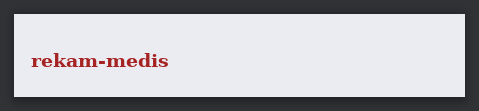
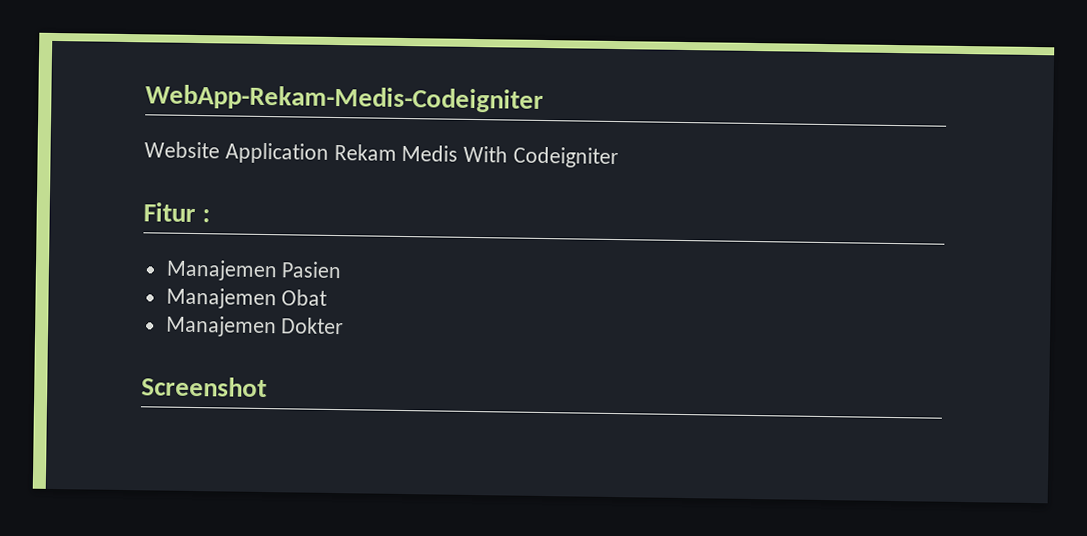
[31,53,169,67] rekam-medis -> [145,84,544,113] [144,141,620,169] [143,202,211,223] [165,259,343,282] [165,287,328,310] [164,315,345,338] [141,376,267,398] WebApp-Rekam-Medis-Codeigniter // Website Application Rekam Medis With Codeigniter // Fitur : // Manajemen Pasien // Manajemen Obat // Manajemen Dokter // Screenshot

